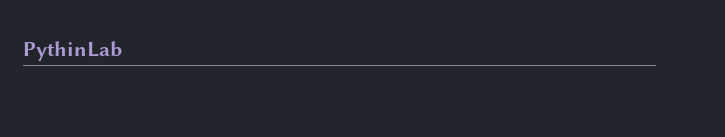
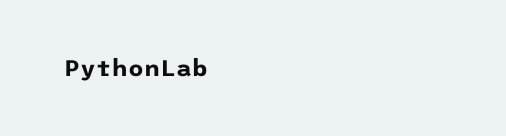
[23,41,122,61] PythinLab -> [64,58,208,81] PythonLab

